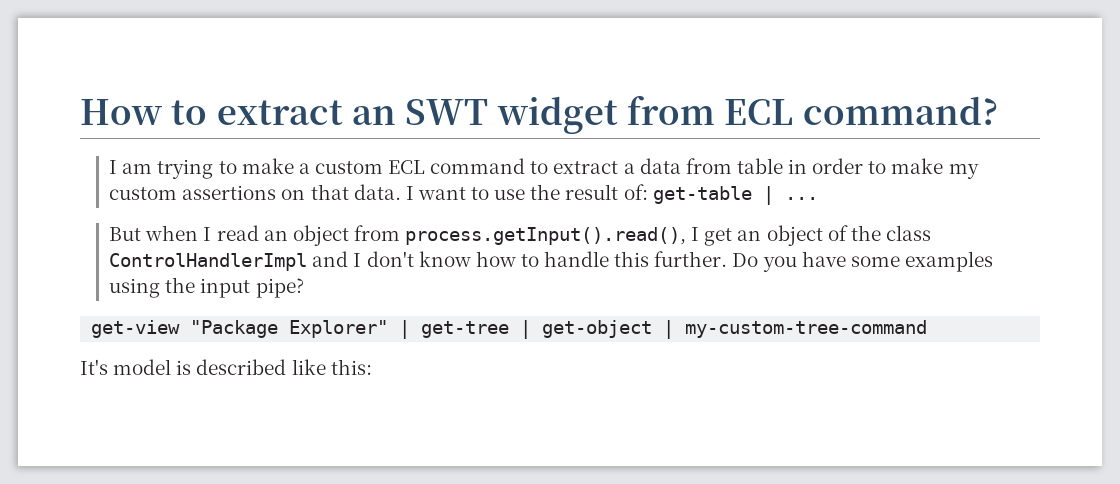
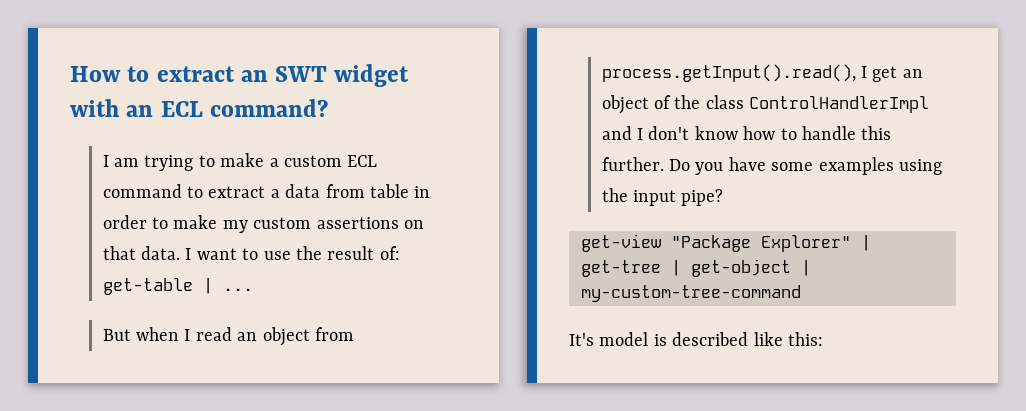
[626,96,715,125] from -> [70,99,154,117] with an

